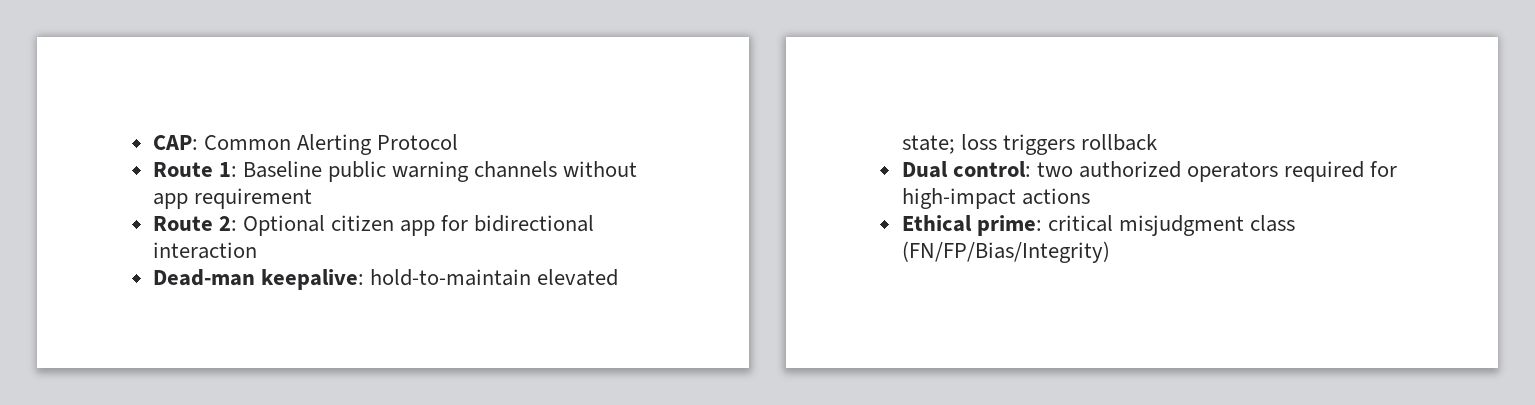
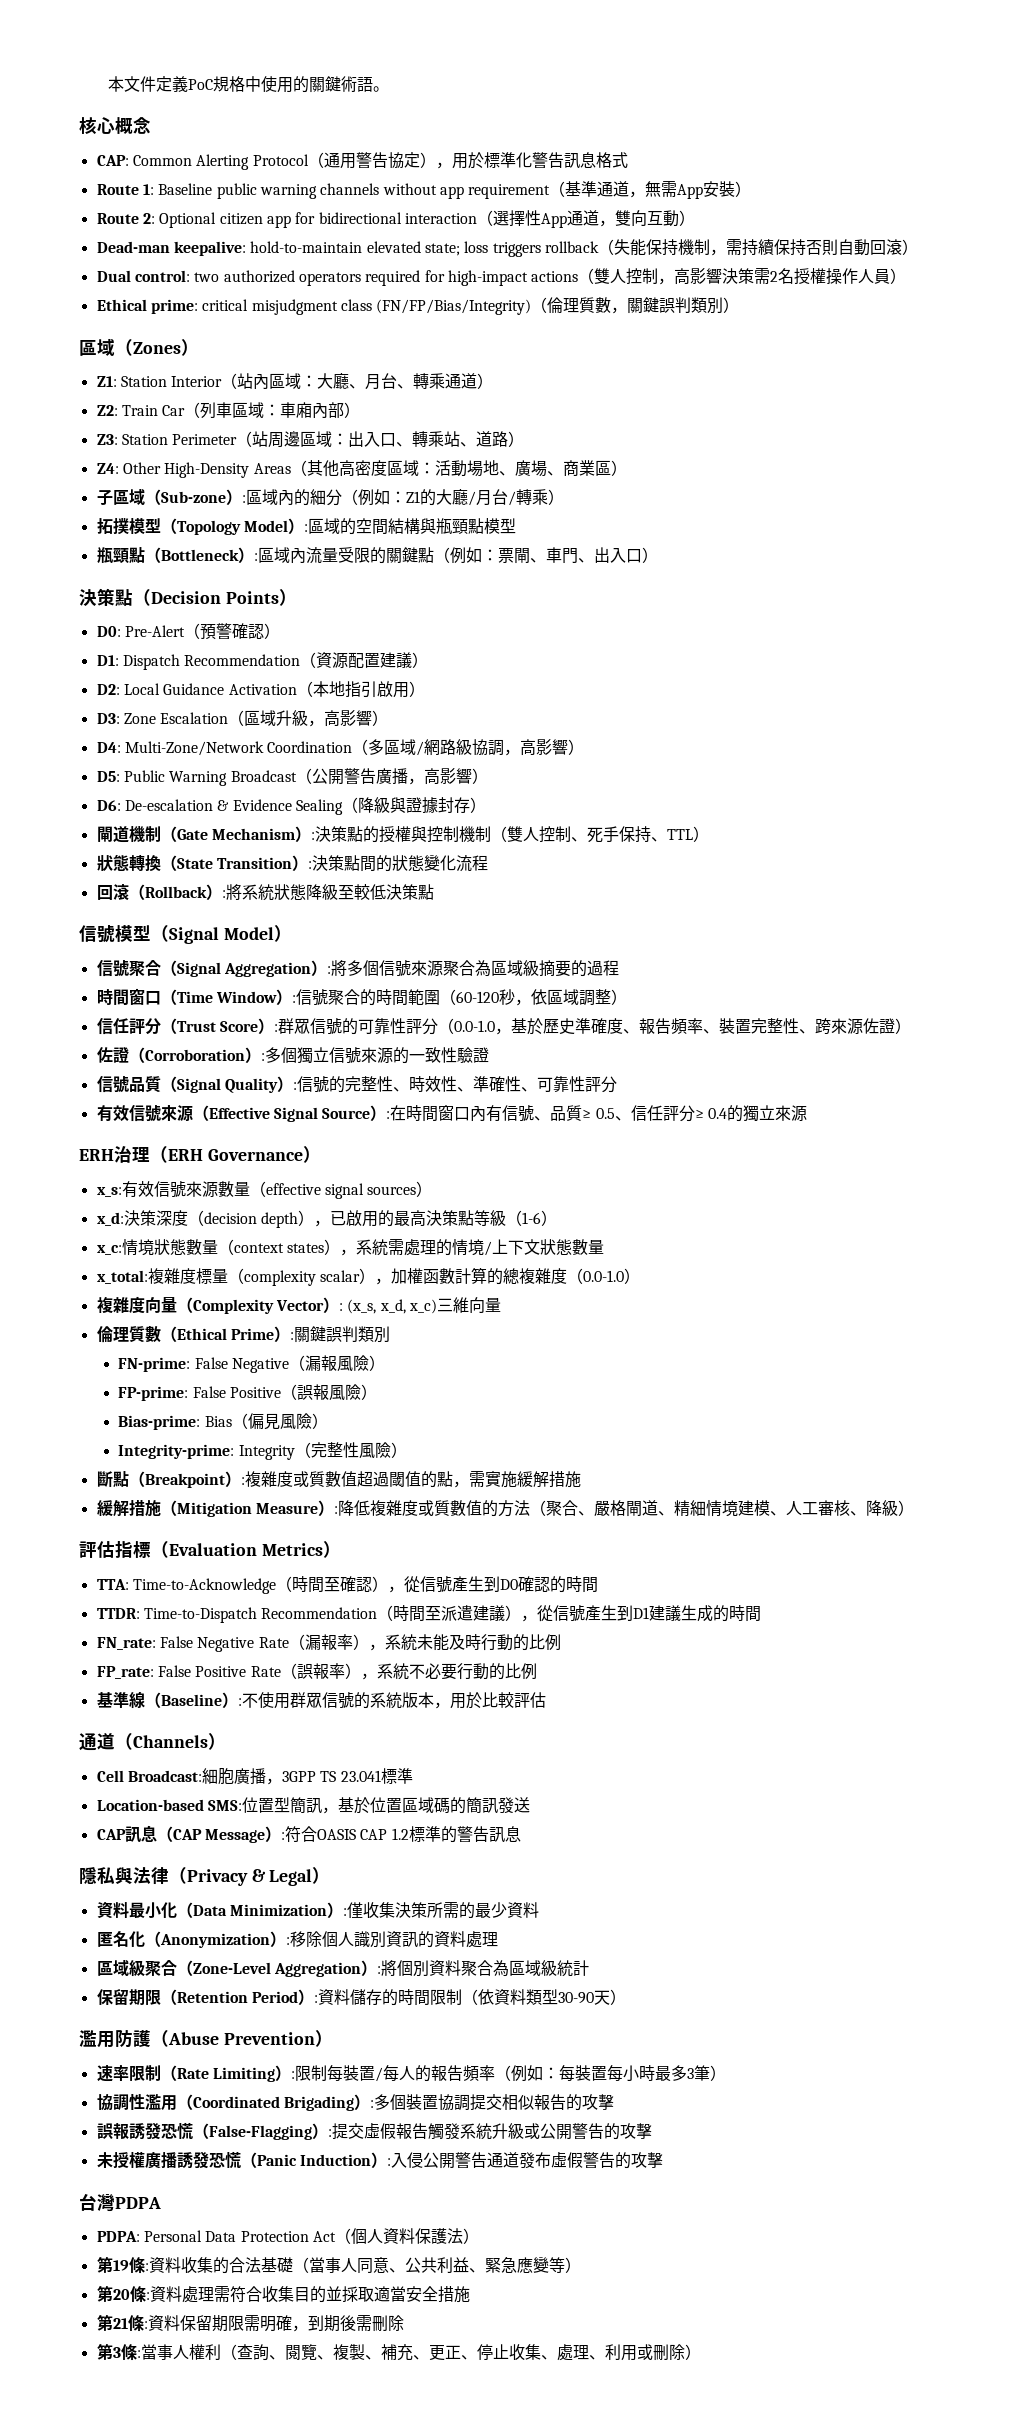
[152,134,458,155] CAP: Common Alerting Protocol -> [108,76,390,93] [79,117,151,135] [96,152,628,170] 本文件定義PoC規格中使用的關鍵術語。 // 核心概念 // CAP: Common Alerting Protocol（通用警告協定），用於標準化警告訊息格式
(312, 198) none -> [549,181,752,199] （基準通道，無需App安裝）
(257, 250) none -> [476,210,695,228] （選擇性App通道，雙向互動）
(1157, 142) none -> [597,239,918,256] （失能保持機制，需持續保持否則自動回滾）
(1090, 196) none -> [578,268,907,285] （雙人控制，高影響決策需2名授權操作人員）
(1110, 252) none -> [531,297,740,314] [79,338,199,356] [96,373,494,390] [96,402,361,419] [96,431,525,448] [96,460,627,478] [96,489,564,506] [96,518,516,535] [96,547,658,564] [79,588,297,607] [96,623,280,640] [96,652,429,670] [96,681,425,698] [96,710,389,727] [96,739,585,756] [96,768,488,786] [96,797,486,815] [96,825,709,843] [96,854,488,872] [96,884,434,901] [79,925,292,944] [96,959,619,977] [96,988,627,1006] [96,1017,911,1035] [96,1047,489,1064] [96,1075,617,1093] [96,1104,807,1122] [79,1146,321,1163] [96,1181,433,1199] [96,1210,557,1228] [96,1239,604,1256] [96,1267,640,1286] [96,1296,501,1314] [96,1326,390,1343] [118,1355,386,1373] [118,1384,378,1401] [118,1413,328,1430] [118,1442,407,1460] [96,1471,581,1488] [96,1500,914,1517] [79,1541,341,1558] [96,1576,598,1594] [96,1605,762,1623] [96,1634,561,1652] [96,1663,537,1680] [96,1691,546,1709] [79,1733,226,1751] [96,1768,413,1785] [96,1797,530,1814] [96,1825,521,1843] [79,1867,331,1886] [96,1901,539,1919] [96,1931,498,1948] [96,1960,589,1977] [96,1989,626,2006] [79,2030,333,2048] [96,2065,726,2082] [96,2093,614,2111] [96,2122,652,2140] [96,2151,663,2169] [79,2193,161,2212] [96,2228,479,2244] [96,2256,581,2274] [96,2285,470,2303] [96,2314,404,2332] [96,2343,701,2361] （倫理質數，關鍵誤判類別） // 區域（Zones） // Z1: Station Interior（站內區域：大廳、月台、轉乘通道） // Z2: Train Car（列車區域：車廂內部） // Z3: Station Perimeter（站周邊區域：出入口、轉乘站、道路） // Z4: Other High-Density Areas（其他高密度區域：活動場地、廣場、商業區） // 子區域（Sub-zone）:區域內的細分（例如：Z1的大廳/月台/轉乘） // 拓撲模型（Topology Model）:區域的空間結構與瓶頸點模型 // 瓶頸點（Bottleneck）:區域內流量受限的關鍵點（例如：票閘、車門、出入口） // 決策點（Decision Points） // D0: Pre-Alert（預警確認） // D1: Dispatch Recommendation（資源配置建議） // D2: Local Guidance Activation（本地指引啟用） // D3: Zone Escalation（區域升級，高影響） // D4: Multi-Zone/Network Coordination（多區域/網路級協調，高影響） // D5: Public Warning Broadcast（公開警告廣播，高影響） // D6: De-escalation & Evidence Sealing（降級與證據封存） // 閘道機制（Gate Mechanism）:決策點的授權與控制機制（雙人控制、死手保持、TTL） // 狀態轉換（State Transition）:決策點間的狀態變化流程 // 回滾（Rollback）:將系統狀態降級至較低決策點 // 信號模型（Signal Model） // 信號聚合（Signal Aggregation）:將多個信號來源聚合為區域級摘要的過程 // 時間窗口（Time Window）:信號聚合的時間範圍（60-120秒，依區域調整） // 信任評分（Trust Score）:群眾信號的可靠性評分（0.0-1.0，基於歷史準確度、報告頻率、裝置完整性、跨來源佐證） // 佐證（Corroboration）:多個獨立信號來源的一致性驗證 // 信號品質（Signal Quality）:信號的完整性、時效性、準確性、可靠性評分 // 有效信號來源（Effective Signal Source）:在時間窗口內有信號、品質≥ 0.5、信任評分≥ 0.4的獨立來源 // ERH治理（ERH Governance） // x_s:有效信號來源數量（effective signal sources） // x_d:決策深度（decision depth），已啟用的最高決策點等級（1-6） // x_c:情境狀態數量（context states），系統需處理的情境/上下文狀態數量 // x_total:複雜度標量（complexity scalar），加權函數計算的總複雜度（0.0-1.0） // 複雜度向量（Complexity Vector）: (x_s, x_d, x_c)三維向量 // 倫理質數（Ethical Prime）:關鍵誤判類別 // FN-prime: False Negative（漏報風險） // FP-prime: False Positive（誤報風險） // Bias-prime: Bias（偏見風險） // Integrity-prime: Integrity（完整性風險） // 斷點（Breakpoint）:複雜度或質數值超過閾值的點，需實施緩解措施 // 緩解措施（Mitigation Measure）:降低複雜度或質數值的方法（聚合、嚴格閘道、精細情境建模、人工審核、降級） // 評估指標（Evaluation Metrics） // TTA: Time-to-Acknowledge（時間至確認），從信號產生到D0確認的時間 // TTDR: Time-to-Dispatch Recommendation（時間至派遣建議），從信號產生到D1建議生成的時間 // FN_rate: False Negative Rate（漏報率），系統未能及時行動的比例 // FP_rate: False Positive Rate（誤報率），系統不必要行動的比例 // 基準線（Baseline）:不使用群眾信號的系統版本，用於比較評估 // 通道（Channels） // Cell Broadcast:細胞廣播，3GPP TS 23.041標準 // Location-based SMS:位置型簡訊，基於位置區域碼的簡訊發送 // CAP訊息（CAP Message）:符合OASIS CAP 1.2標準的警告訊息 // 隱私與法律（Privacy & Legal） // 資料最小化（Data Minimization）:僅收集決策所需的最少資料 // 匿名化（Anonymization）:移除個人識別資訊的資料處理 // 區域級聚合（Zone-Level Aggregation）:將個別資料聚合為區域級統計 // 保留期限（Retention Period）:資料儲存的時間限制（依資料類型30-90天） // 濫用防護（Abuse Prevention） // 速率限制（Rate Limiting）:限制每裝置/每人的報告頻率（例如：每裝置每小時最多3筆） // 協調性濫用（Coordinated Brigading）:多個裝置協調提交相似報告的攻擊 // 誤報誘發恐慌（False-Flagging）:提交虛假報告觸發系統升級或公開警告的攻擊 // 未授權廣播誘發恐慌（Panic Induction）:入侵公開警告通道發布虛假警告的攻擊 // 台灣PDPA // PDPA: Personal Data Protection Act（個人資料保護法） // 第19條:資料收集的合法基礎（當事人同意、公共利益、緊急應變等） // 第20條:資料處理需符合收集目的並採取適當安全措施 // 第21條:資料保留期限需明確，到期後需刪除 // 第3條:當事人權利（查詢、閱覽、複製、補充、更正、停止收集、處理、利用或刪除）

